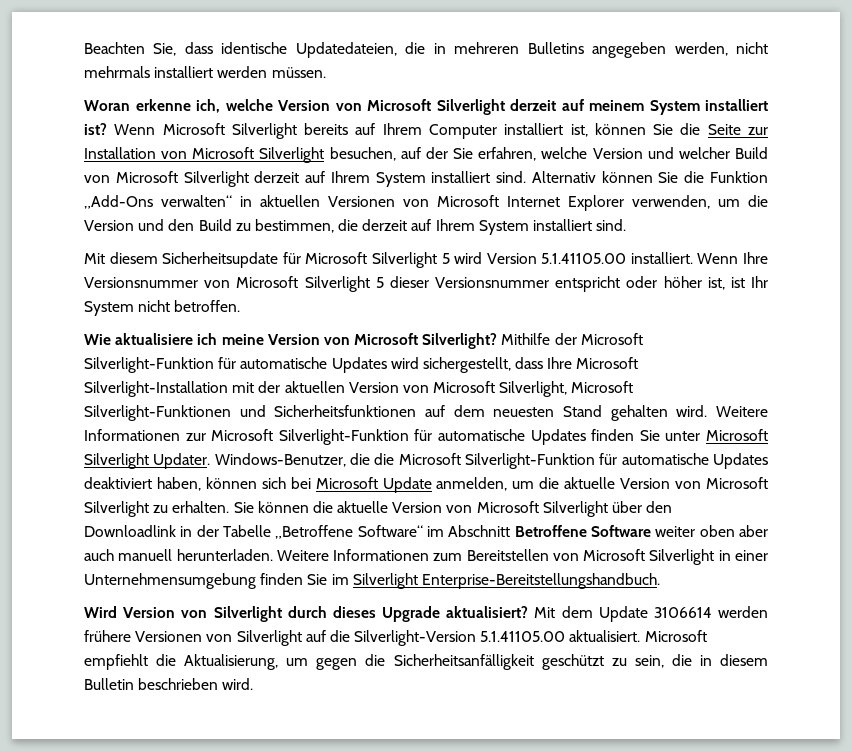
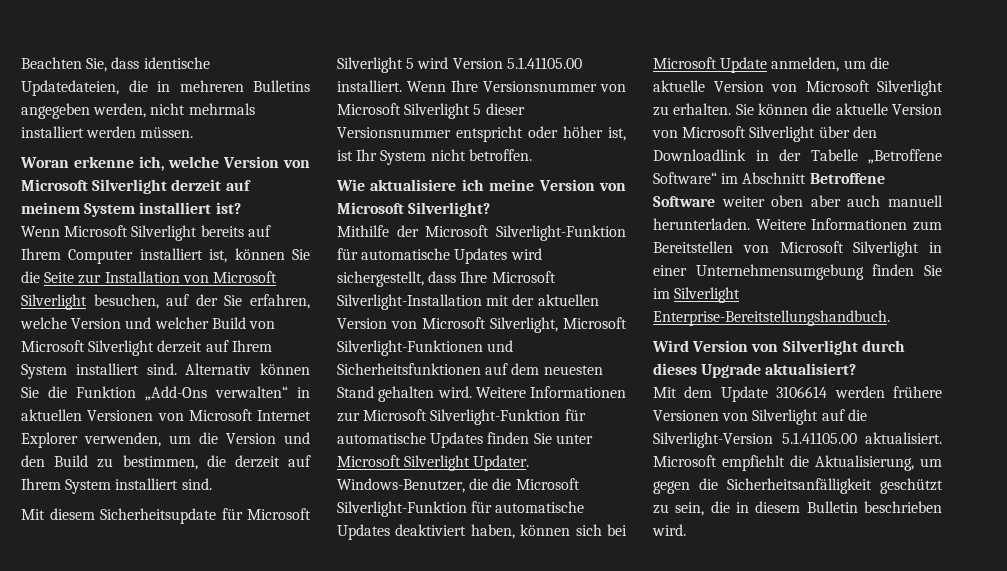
(107, 129) none -> (241, 208) //
(498, 341) none -> (491, 209) //
(529, 612) none -> (857, 369) //

